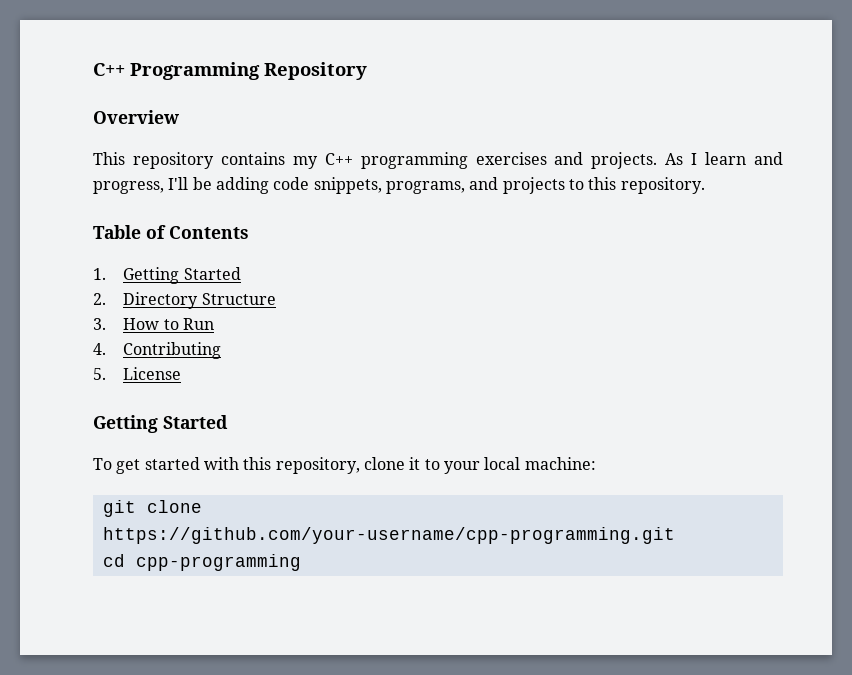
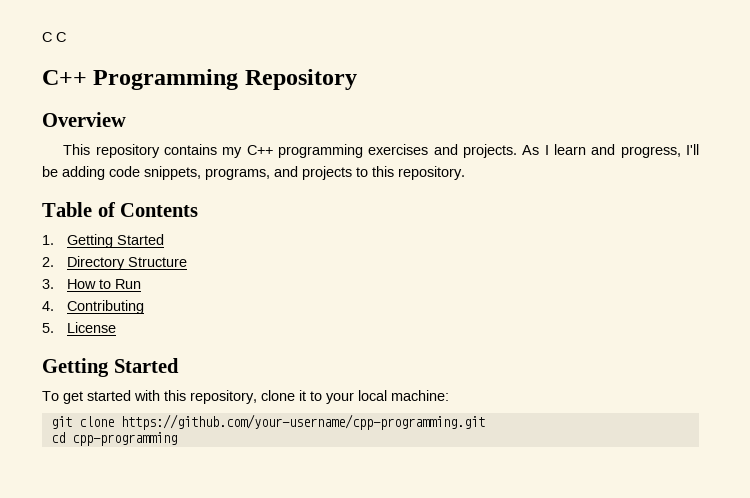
(93, 69) none -> [42,32,66,42] C C //

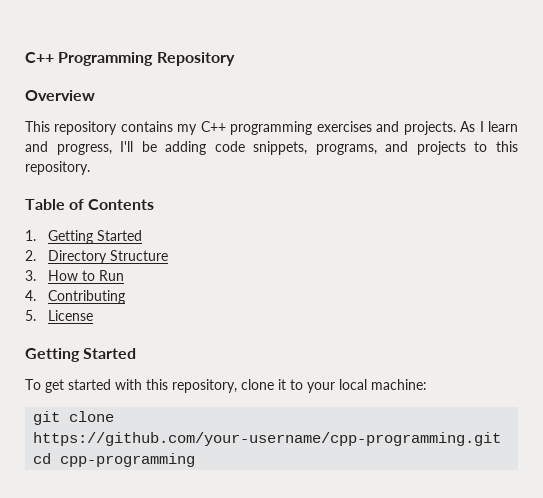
[42,32,66,42] C C // -> (25, 57) none

